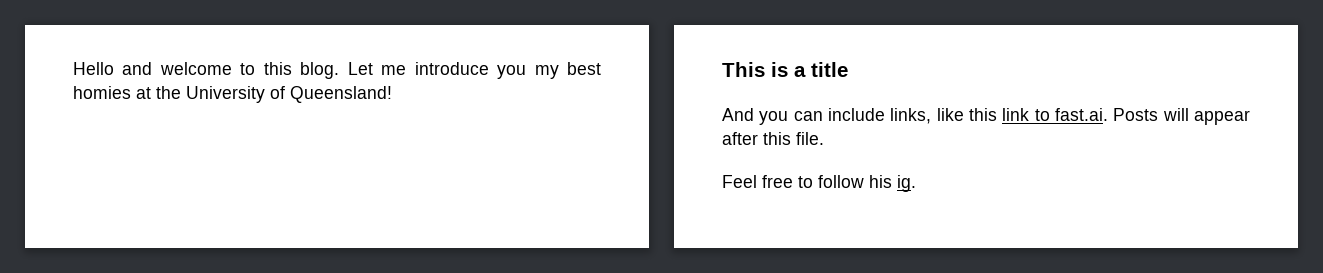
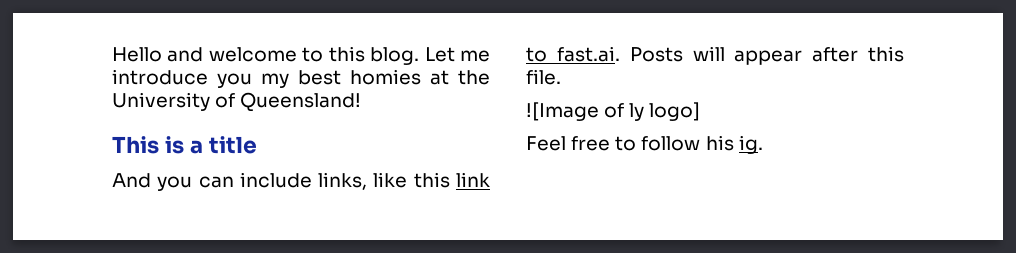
(824, 138) none -> [526,102,701,121] // ![Image of ly logo]

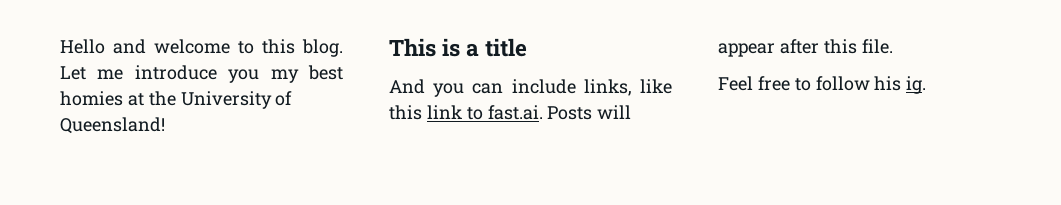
[526,102,701,121] // ![Image of ly logo] -> (893, 46) none

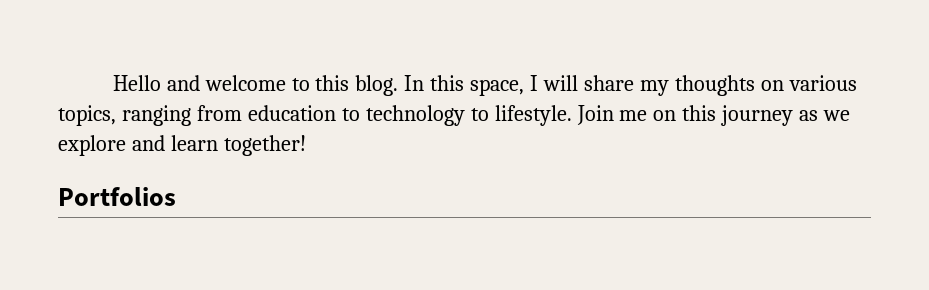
[60,65,343,83] [60,91,293,109] [60,117,165,134] [389,38,528,57] [389,79,672,97] [389,105,632,120] [718,39,893,57] [718,76,927,94] Let me introduce you my best homies at the University of Queensland! // This is a title // And you can include links, like this link to fast.ai. Posts will appear after this file. // Feel free to follow his ig. -> [404,75,857,96] [58,105,851,126] [58,135,306,156] [58,187,176,206] In this space, I will share my thoughts on various topics, ranging from education to technology to lifestyle. Join me on this journey as we explore and learn together! // Portfolios

